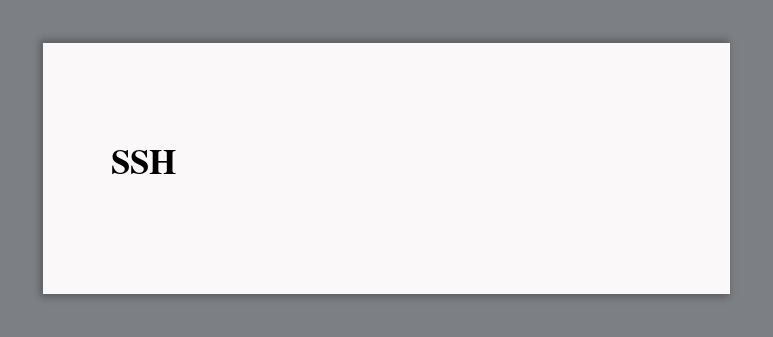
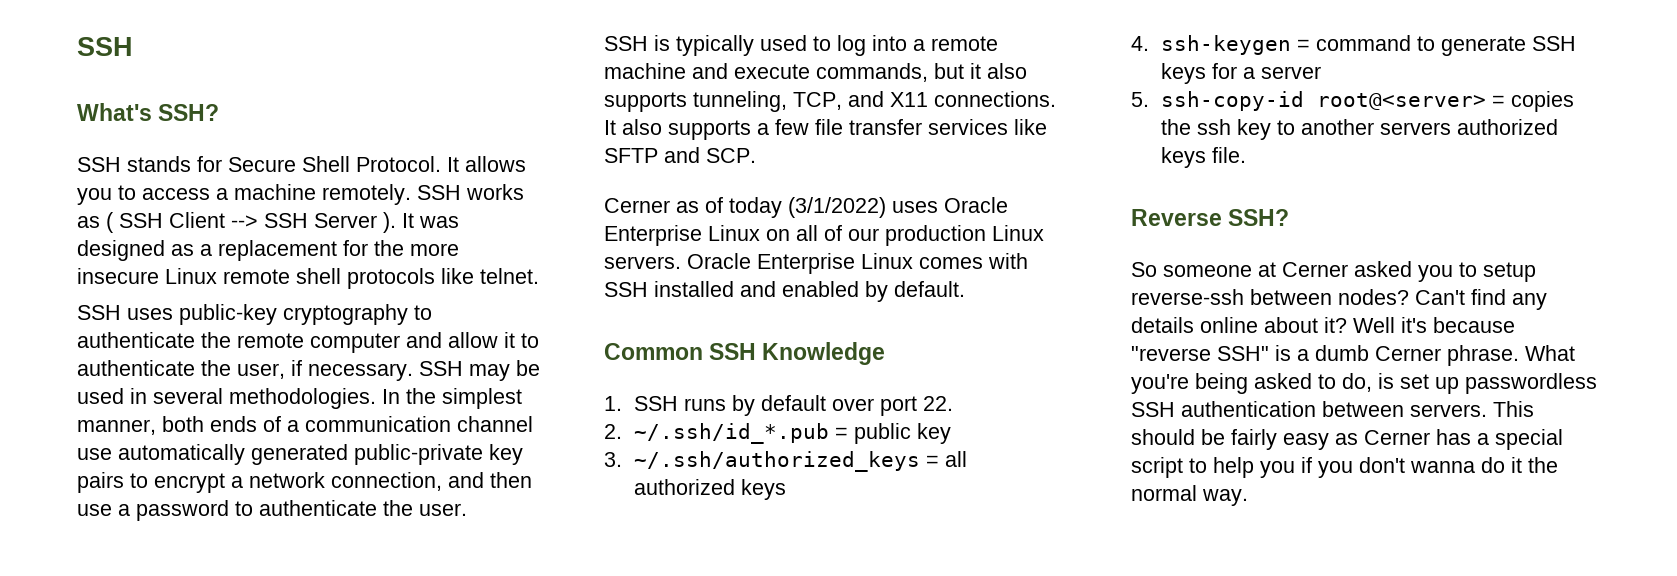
[111,150,176,174] SSH -> [77,37,133,56] [77,103,220,121] [77,156,526,172] [77,184,524,205] [77,212,459,233] [77,240,459,261] [77,268,539,289] [77,304,432,325] [77,332,539,353] [77,360,540,381] [77,388,522,409] [77,416,533,435] [77,444,523,465] [77,472,532,493] [77,500,467,521] [604,35,998,56] [604,63,1027,82] [604,91,1056,112] [604,119,1047,140] [604,147,756,163] [604,197,1008,218] [604,225,1044,246] [604,253,1028,274] [604,281,965,302] [604,342,886,365] [604,395,954,416] [604,423,952,444] [604,451,968,472] [634,479,787,500] [1131,35,1577,56] [1161,63,1322,84] [1131,91,1575,112] [1161,119,1559,140] [1161,147,1247,168] [1131,209,1290,226] [1131,261,1536,282] [1131,289,1547,310] [1131,317,1515,333] [1131,345,1575,366] [1131,373,1597,394] [1131,401,1534,417] [1131,429,1563,450] [1131,457,1558,478] [1131,485,1248,506] SSH // What's SSH? // SSH stands for Secure Shell Protocol. It allows you to access a machine remotely. SSH works as ( SSH Client --> SSH Server ). It was designed as a replacement for the more insecure Linux remote shell protocols like telnet. // SSH uses public-key cryptography to authenticate the remote computer and allow it to authenticate the user, if necessary. SSH may be used in several methodologies. In the simplest manner, both ends of a communication channel use automatically generated public-private key pairs to encrypt a network connection, and then use a password to authenticate the user. // SSH is typically used to log into a remote machine and execute commands, but it also supports tunneling, TCP, and X11 connections. It also supports a few file transfer services like SFTP and SCP. // Cerner as of today (3/1/2022) uses Oracle Enterprise Linux on all of our production Linux servers. Oracle Enterprise Linux comes with SSH installed and enabled by default. // Common SSH Knowledge // 1. SSH runs by default over port 22. // 2. ~/.ssh/id_*.pub = public key // 3. ~/.ssh/authorized_keys = all authorized keys // 4. ssh-keygen = command to generate SSH keys for a server // 5. ssh-copy-id root@<server> = copies the ssh key to another servers authorized keys file. // Reverse SSH? // So someone at Cerner asked you to setup reverse-ssh between nodes? Can't find any details online about it? Well it's because "reverse SSH" is a dumb Cerner phrase. What you're being asked to do, is set up passwordless SSH authentication between servers. This should be fairly easy as Cerner has a special script to help you if you don't wanna do it the normal way.

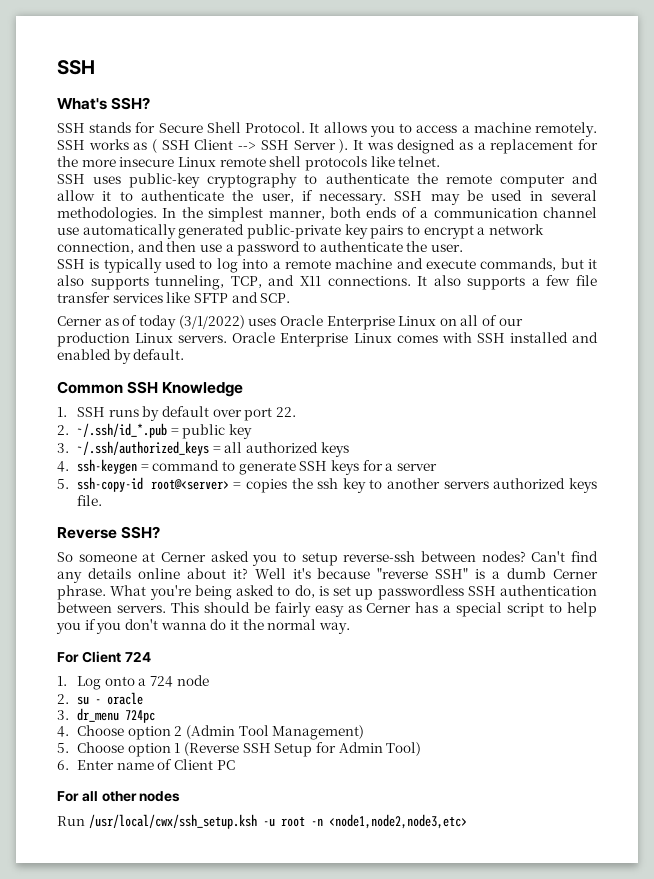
(1248, 497) none -> [57,651,151,663] [57,675,209,690] [57,692,144,705] [57,708,156,723] [57,725,365,740] [57,742,422,757] [57,759,235,770] [57,791,181,802] [57,814,467,829] // For Client 724 // 1. Log onto a 724 node // 2. su - oracle // 3. dr_menu 724pc // 4. Choose option 2 (Admin Tool Management) // 5. Choose option 1 (Reverse SSH Setup for Admin Tool) // 6. Enter name of Client PC // For all other nodes // Run /usr/local/cwx/ssh_setup.ksh -u root -n <node1,node2,node3,etc>

